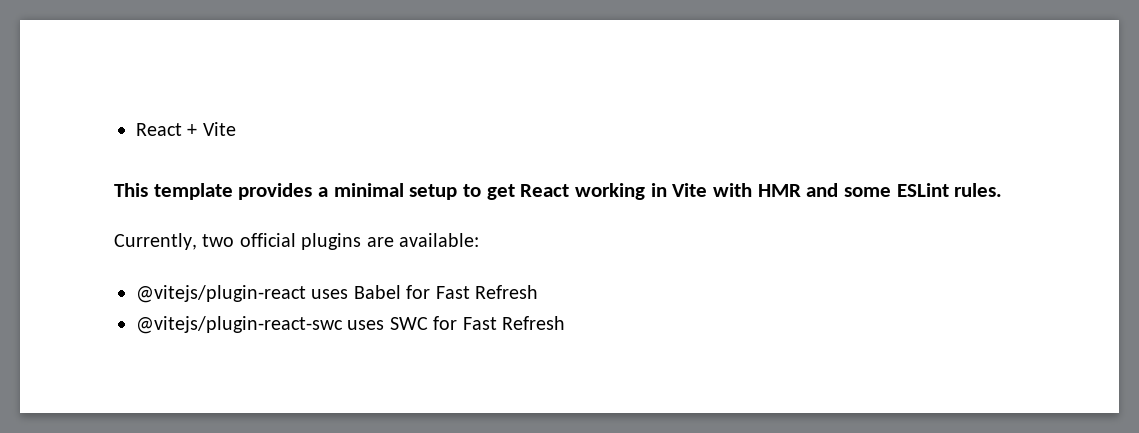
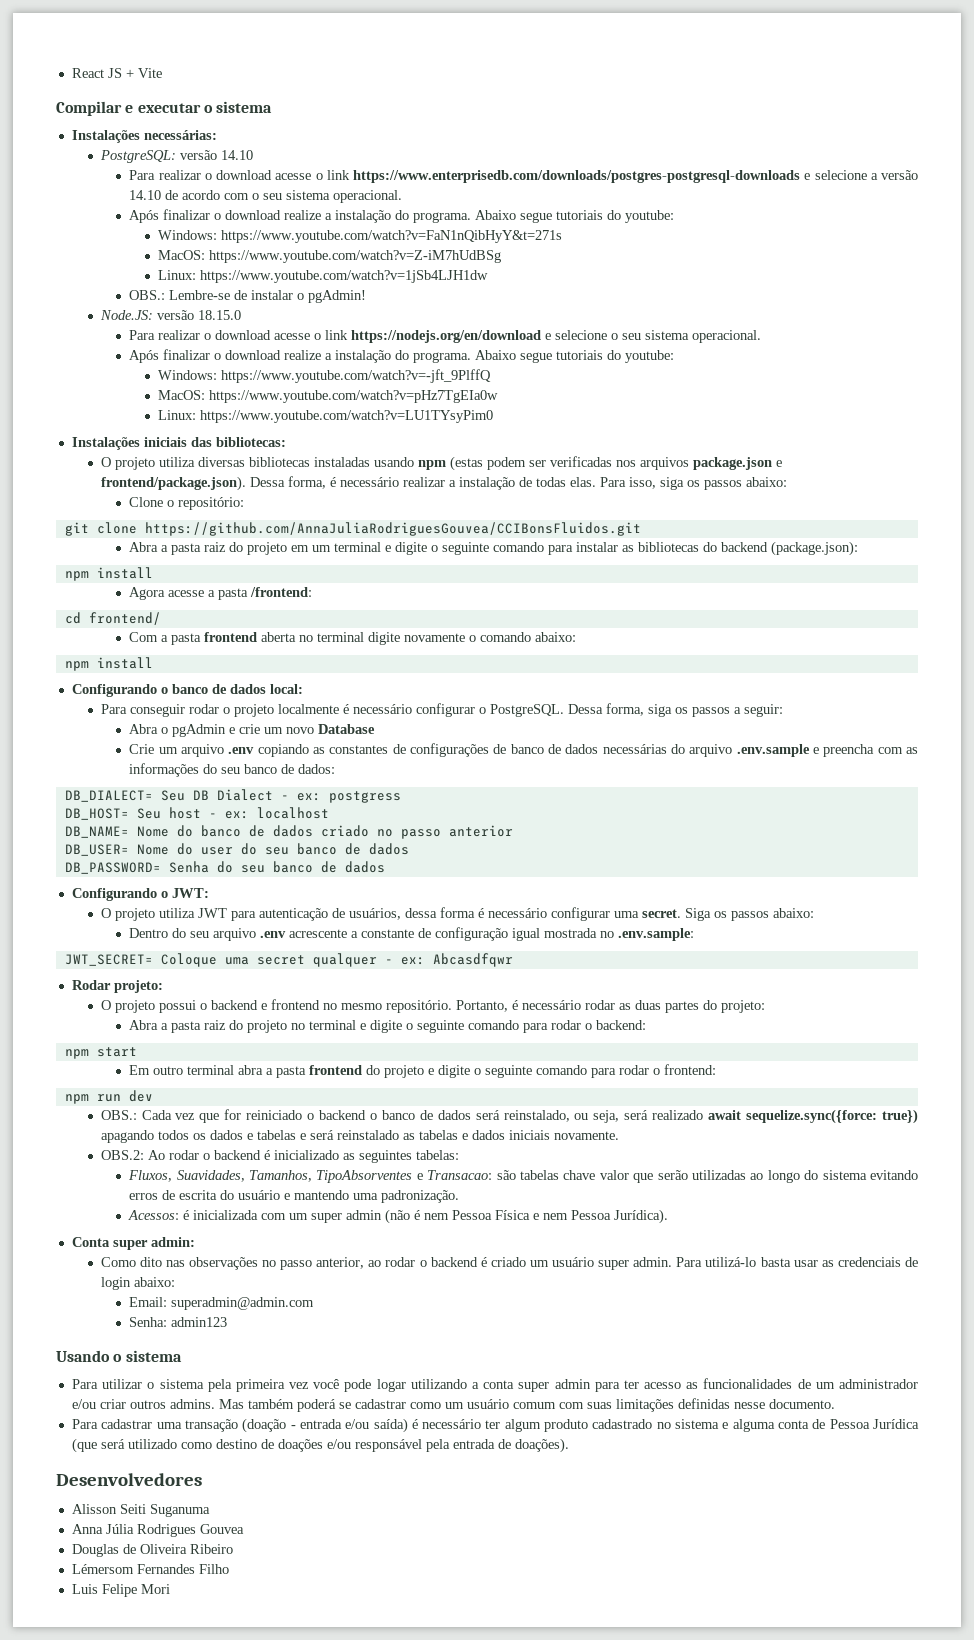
[136,123,182,136] React -> [71,68,122,78] React JS
[114,183,1003,200] [114,233,479,250] [136,285,538,303] [136,316,565,334] This template provides a minimal setup to get React working in Vite with HMR and some ESLint rules. // Currently, two official plugins are available: // @vitejs/plugin-react uses Babel for Fast Refresh // @vitejs/plugin-react-swc uses SWC for Fast Refresh -> [56,101,273,116] [71,130,217,143] [99,150,253,163] [129,170,918,183] [129,190,403,203] [129,209,675,223] [157,230,562,243] [157,250,501,263] [157,270,488,283] [129,290,367,303] [99,310,241,320] [129,330,762,343] [129,349,675,363] [157,369,491,383] [157,390,498,403] [157,410,493,423] [71,437,286,450] [100,456,782,471] [100,476,787,491] [129,497,245,510] [64,522,641,536] [129,541,859,556] [64,567,153,581] [129,587,313,600] [64,612,161,625] [129,632,577,645] [64,657,153,671] [71,684,303,697] [100,703,783,717] [129,724,376,737] [129,743,918,757] [129,763,336,777] [64,789,401,803] [64,807,329,820] [64,825,513,839] [64,843,409,856] [64,861,385,874] [71,888,209,901] [100,907,814,921] [129,927,695,941] [64,953,513,967] [71,980,163,993] [100,999,765,1013] [129,1020,647,1033] [64,1047,137,1059] [129,1064,717,1078] [64,1090,153,1104] [100,1109,918,1124] [100,1130,619,1143] [100,1150,459,1163] [128,1170,918,1183] [129,1190,460,1203] [128,1209,669,1224] [71,1237,195,1250] [100,1257,918,1270] [100,1277,175,1290] [129,1297,315,1310] [129,1317,228,1327] [56,1350,182,1362] [71,1378,918,1392] [71,1398,835,1412] [71,1418,920,1433] [71,1438,569,1453] [56,1473,202,1486] [71,1504,210,1517] [71,1524,244,1537] [71,1544,233,1557] [71,1564,229,1574] [71,1584,170,1597] Compilar e executar o sistema // Instalações necessárias: // PostgreSQL: versão 14.10 // Para realizar o download acesse o link https://www.enterprisedb.com/downloads/postgres-postgresql-downloads e selecione a versão 14.10 de acordo com o seu sistema operacional. // Após finalizar o download realize a instalação do programa. Abaixo segue tutoriais do youtube: // Windows: https://www.youtube.com/watch?v=FaN1nQibHyY&t=271s // MacOS: https://www.youtube.com/watch?v=Z-iM7hUdBSg // Linux: https://www.youtube.com/watch?v=1jSb4LJH1dw // OBS.: Lembre-se de instalar o pgAdmin! // Node.JS: versão 18.15.0 // Para realizar o download acesse o link https://nodejs.org/en/download e selecione o seu sistema operacional. // Após finalizar o download realize a instalação do programa. Abaixo segue tutoriais do youtube: // Windows: https://www.youtube.com/watch?v=-jft_9PlffQ // MacOS: https://www.youtube.com/watch?v=pHz7TgEIa0w // Linux: https://www.youtube.com/watch?v=LU1TYsyPim0 // Instalações iniciais das bibliotecas: // O projeto utiliza diversas bibliotecas instaladas usando npm (estas podem ser verificadas nos arquivos package.json e frontend/package.json). Dessa forma, é necessário realizar a instalação de todas elas. Para isso, siga os passos abaixo: // Clone o repositório: // git clone https://github.com/AnnaJuliaRodriguesGouvea/CCIBonsFluidos.git // Abra a pasta raiz do projeto em um terminal e digite o seguinte comando para instalar as bibliotecas do backend (package.json): // npm install // Agora acesse a pasta /frontend: // cd frontend/ // Com a pasta frontend aberta no terminal digite novamente o comando abaixo: // npm install // Configurando o banco de dados local: // Para conseguir rodar o projeto localmente é necessário configurar o PostgreSQL. Dessa forma, siga os passos a seguir: // Abra o pgAdmin e crie um novo Database // Crie um arquivo .env copiando as constantes de configurações de banco de dados necessárias do arquivo .env.sample e preencha com as informações do seu banco de dados: // DB_DIALECT= Seu DB Dialect - ex: postgress // DB_HOST= Seu host - ex: localhost // DB_NAME= Nome do banco de dados criado no passo anterior // DB_USER= Nome do user do seu banco de dados // DB_PASSWORD= Senha do seu banco de dados // Configurando o JWT: // O projeto utiliza JWT para autenticação de usuários, dessa forma é necessário configurar uma secret. Siga os passos abaixo: // Dentro do seu arquivo .env acrescente a constante de configuração igual mostrada no .env.sample: // JWT_SECRET= Coloque uma secret qualquer - ex: Abcasdfqwr // Rodar projeto: // O projeto possui o backend e frontend no mesmo repositório. Portanto, é necessário rodar as duas partes do projeto: // Abra a pasta raiz do projeto no terminal e digite o seguinte comando para rodar o backend: // npm start // Em outro terminal abra a pasta frontend do projeto e digite o seguinte comando para rodar o frontend: // npm run dev // OBS.: Cada vez que for reiniciado o backend o banco de dados será reinstalado, ou seja, será realizado await sequelize.sync({force: true}) apagando todos os dados e tabelas e será reinstalado as tabelas e dados iniciais novamente. // OBS.2: Ao rodar o backend é inicializado as seguintes tabelas: // Fluxos, Suavidades, Tamanhos, TipoAbsorventes e Transacao: são tabelas chave valor que serão utilizadas ao longo do sistema evitando erros de escrita do usuário e mantendo uma padronização. // Acessos: é inicializada com um super admin (não é nem Pessoa Física e nem Pessoa Jurídica). // Conta super admin: // Como dito nas observações no passo anterior, ao rodar o backend é criado um usuário super admin. Para utilizá-lo basta usar as credenciais de login abaixo: // Email: superadmin@admin.com // Senha: admin123 // Usando o sistema // Para utilizar o sistema pela primeira vez você pode logar utilizando a conta super admin para ter acesso as funcionalidades de um administrador e/ou criar outros admins. Mas também poderá se cadastrar como um usuário comum com suas limitações definidas nesse documento. // Para cadastrar uma transação (doação - entrada e/ou saída) é necessário ter algum produto cadastrado no sistema e alguma conta de Pessoa Jurídica (que será utilizado como destino de doações e/ou responsável pela entrada de doações). // Desenvolvedores // Alisson Seiti Suganuma // Anna Júlia Rodrigues Gouvea // Douglas de Oliveira Ribeiro // Lémersom Fernandes Filho // Luis Felipe Mori

